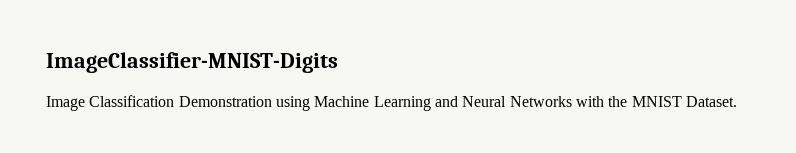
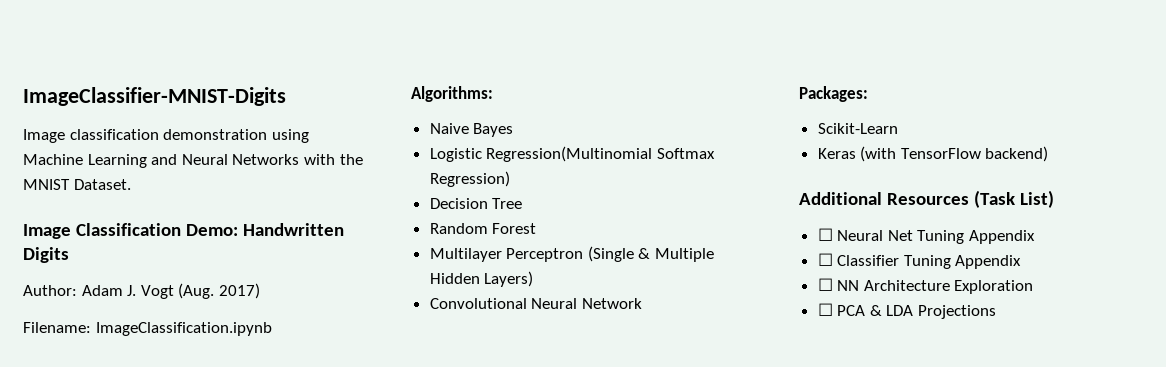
[89,95,272,107] Classification Demonstration -> [69,129,268,140] classification demonstration
(737, 101) none -> [23,223,344,239] [23,247,69,263] [23,283,260,299] [23,322,272,336] [411,86,493,102] [429,123,514,137] [429,146,715,162] [429,171,510,187] [429,198,523,209] [429,223,537,234] [429,246,715,262] [429,271,534,287] [429,298,642,309] [799,86,868,102] [817,123,898,134] [817,146,1049,162] [799,190,1054,208] [817,228,1036,244] [817,253,1022,269] [817,278,1034,294] [817,303,997,319] // Image Classification Demo: Handwritten Digits // Author: Adam J. Vogt (Aug. 2017) // Filename: ImageClassification.ipynb // Algorithms: // Naive Bayes // Logistic Regression(Multinomial Softmax Regression) // Decision Tree // Random Forest // Multilayer Perceptron (Single & Multiple Hidden Layers) // Convolutional Neural Network // Packages: // Scikit-Learn // Keras (with TensorFlow backend) // Additional Resources (Task List) // ☐ Neural Net Tuning Appendix // ☐ Classifier Tuning Appendix // ☐ NN Architecture Exploration // ☐ PCA & LDA Projections

